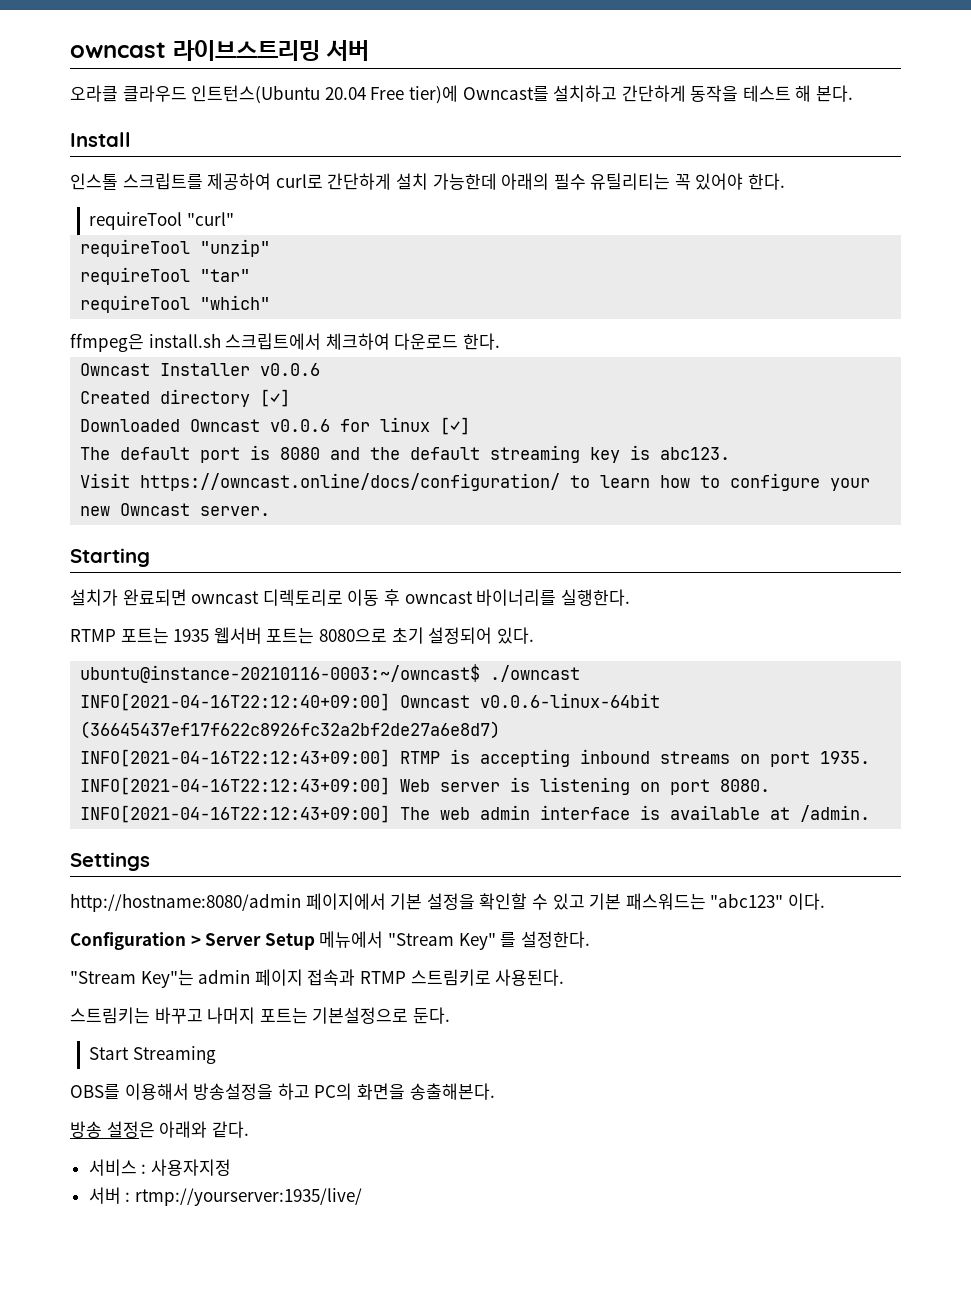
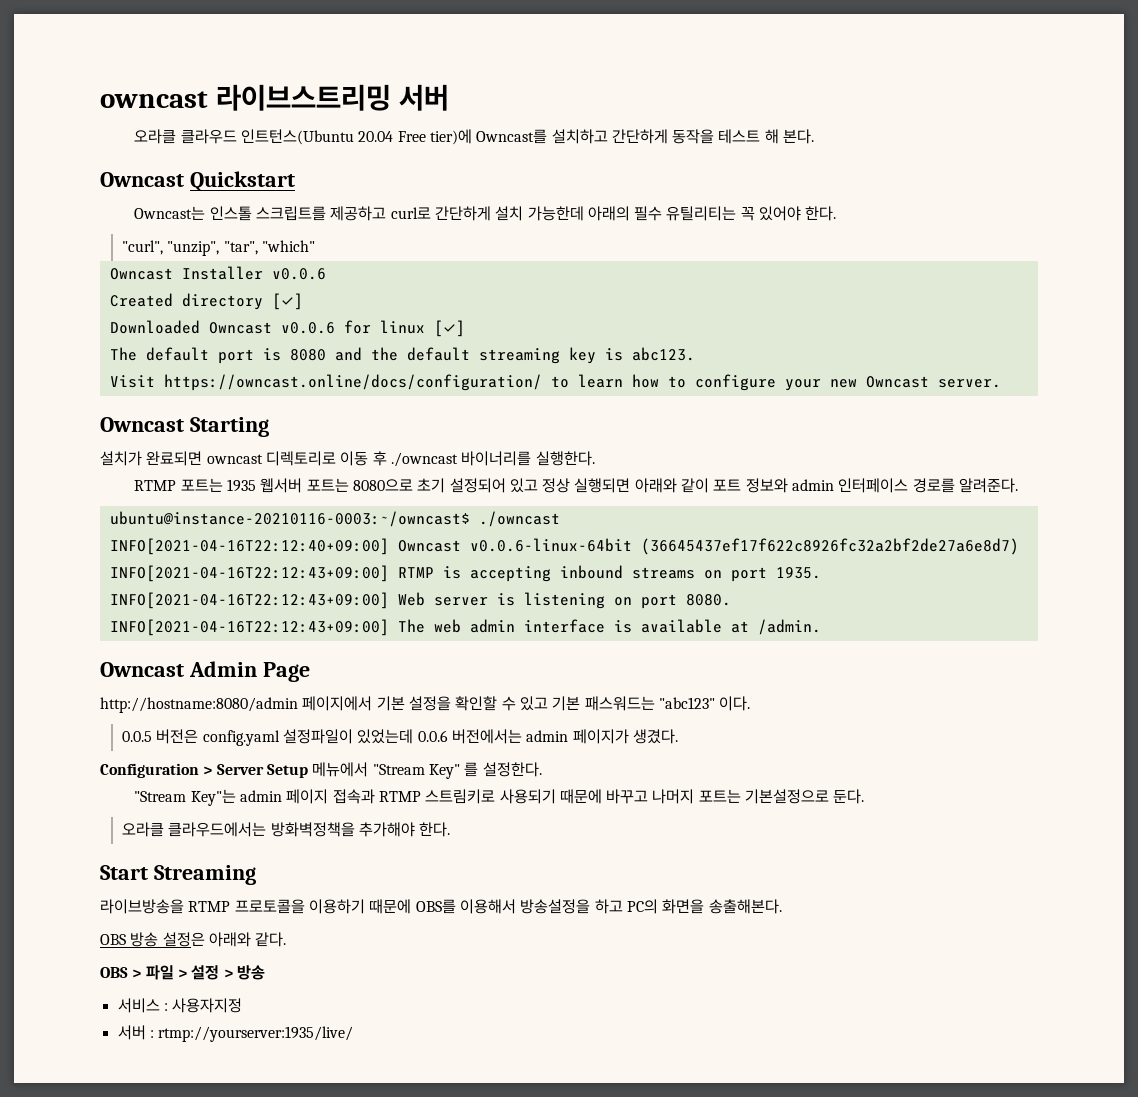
[70,132,131,147] Install // -> [100,171,295,192] [134,206,206,220] Owncast Quickstart // Owncast는
[207,173,272,190] 제공하여 -> [330,206,387,221] 제공하고
[89,212,234,230] [80,239,271,257] [80,267,251,285] [80,295,271,313] [70,333,500,352] requireTool "curl" // requireTool "unzip" // requireTool "tar" // requireTool "which" // ffmpeg은 install.sh 스크립트에서 체크하여 다운로드 한다. -> [121,240,315,256] "curl", "unzip", "tar", "which"
(271, 511) none -> [100,417,184,432] Owncast
[404,591,473,604] owncast -> [390,452,458,467] ./owncast
[496,627,534,644] 있다. -> [509,478,1019,493] 있고 정상 실행되면 아래와 같이 포트 정보와 admin 인터페이스 경로를 알려준다.
[70,852,150,871] Settings -> [100,661,310,682] Owncast Admin Page
(825, 901) none -> [121,729,678,746] // 0.0.5 버전은 config.yaml 설정파일이 있었는데 0.0.6 버전에서는 admin 페이지가 생겼다.
[495,969,565,986] [70,1007,150,1024] 사용된다. // 스트림키는 -> [499,789,602,804] 사용되기 때문에
[89,1046,216,1064] Start Streaming // -> [121,822,451,837] [100,865,256,885] [100,899,412,914] 오라클 클라우드에서는 방화벽정책을 추가해야 한다. // Start Streaming // 라이브방송을 RTMP 프로토콜을 이용하기 때문에
(495, 1091) none -> [100,934,126,945] OBS
(249, 1129) none -> [100,965,265,980] // OBS > 파일 > 설정 > 방송

